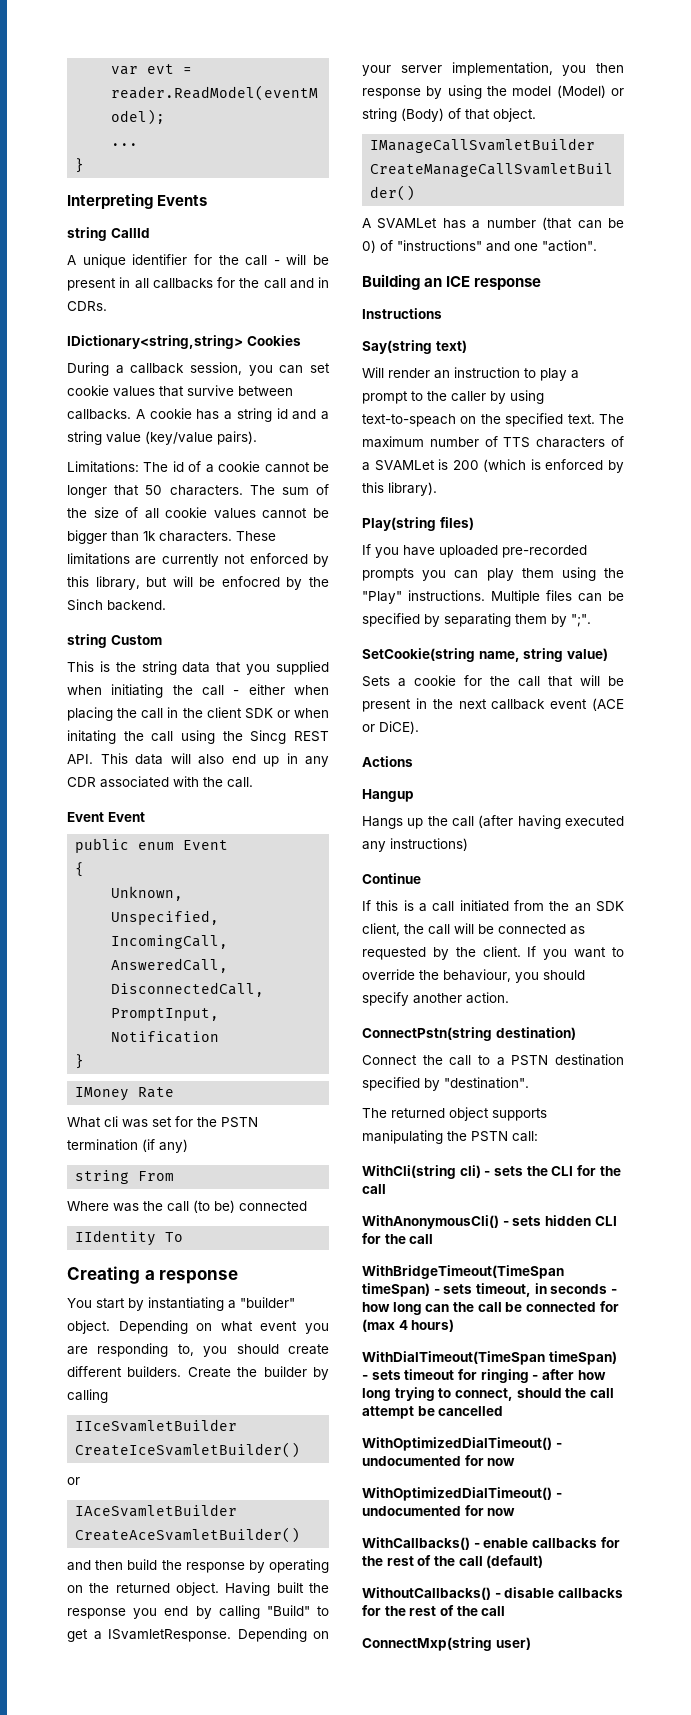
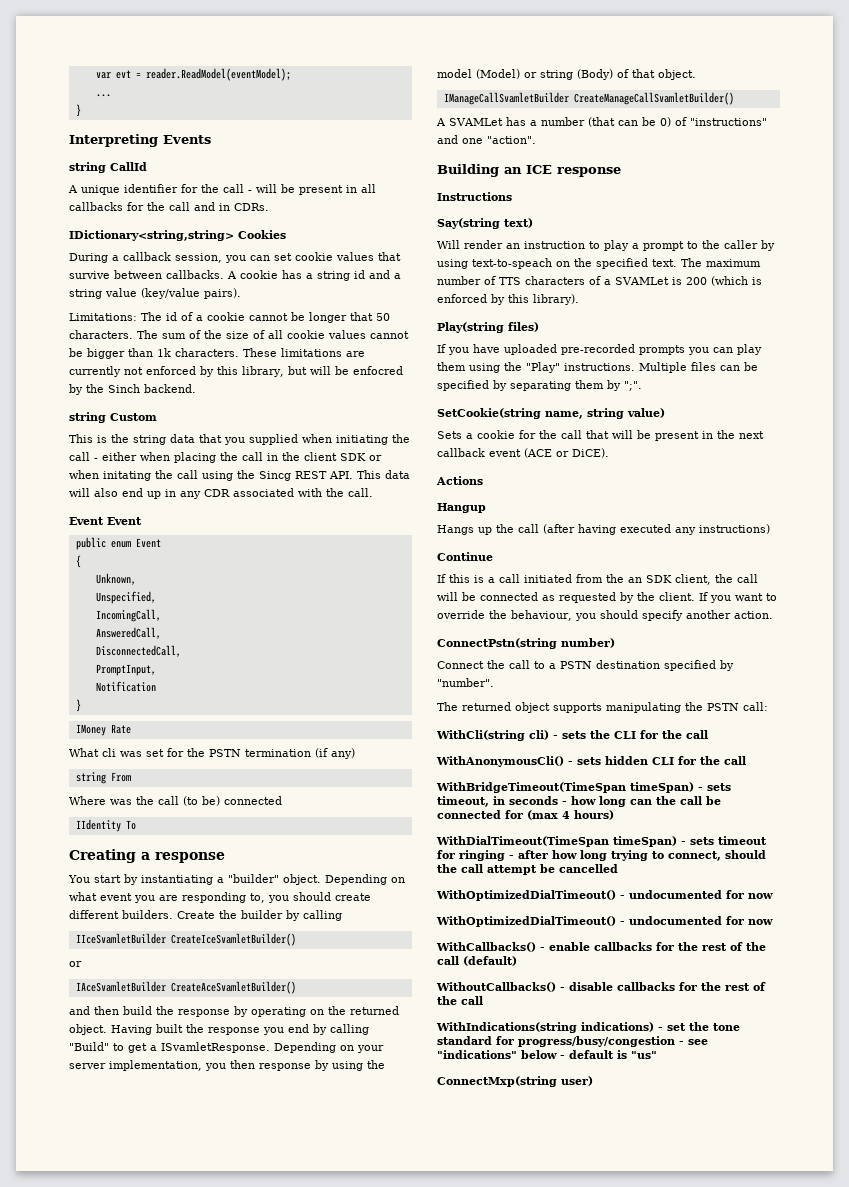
[495,1027,576,1040] destination) -> [561,638,615,648] number)
[444,1077,529,1089] "destination". -> [437,678,494,687] "number".
(506, 1611) none -> [436,1022,740,1033] [437,1036,708,1047] [437,1050,657,1059] // WithIndications(string indications) - set the tone standard for progress/busy/congestion - see "indications" below - default is "us"

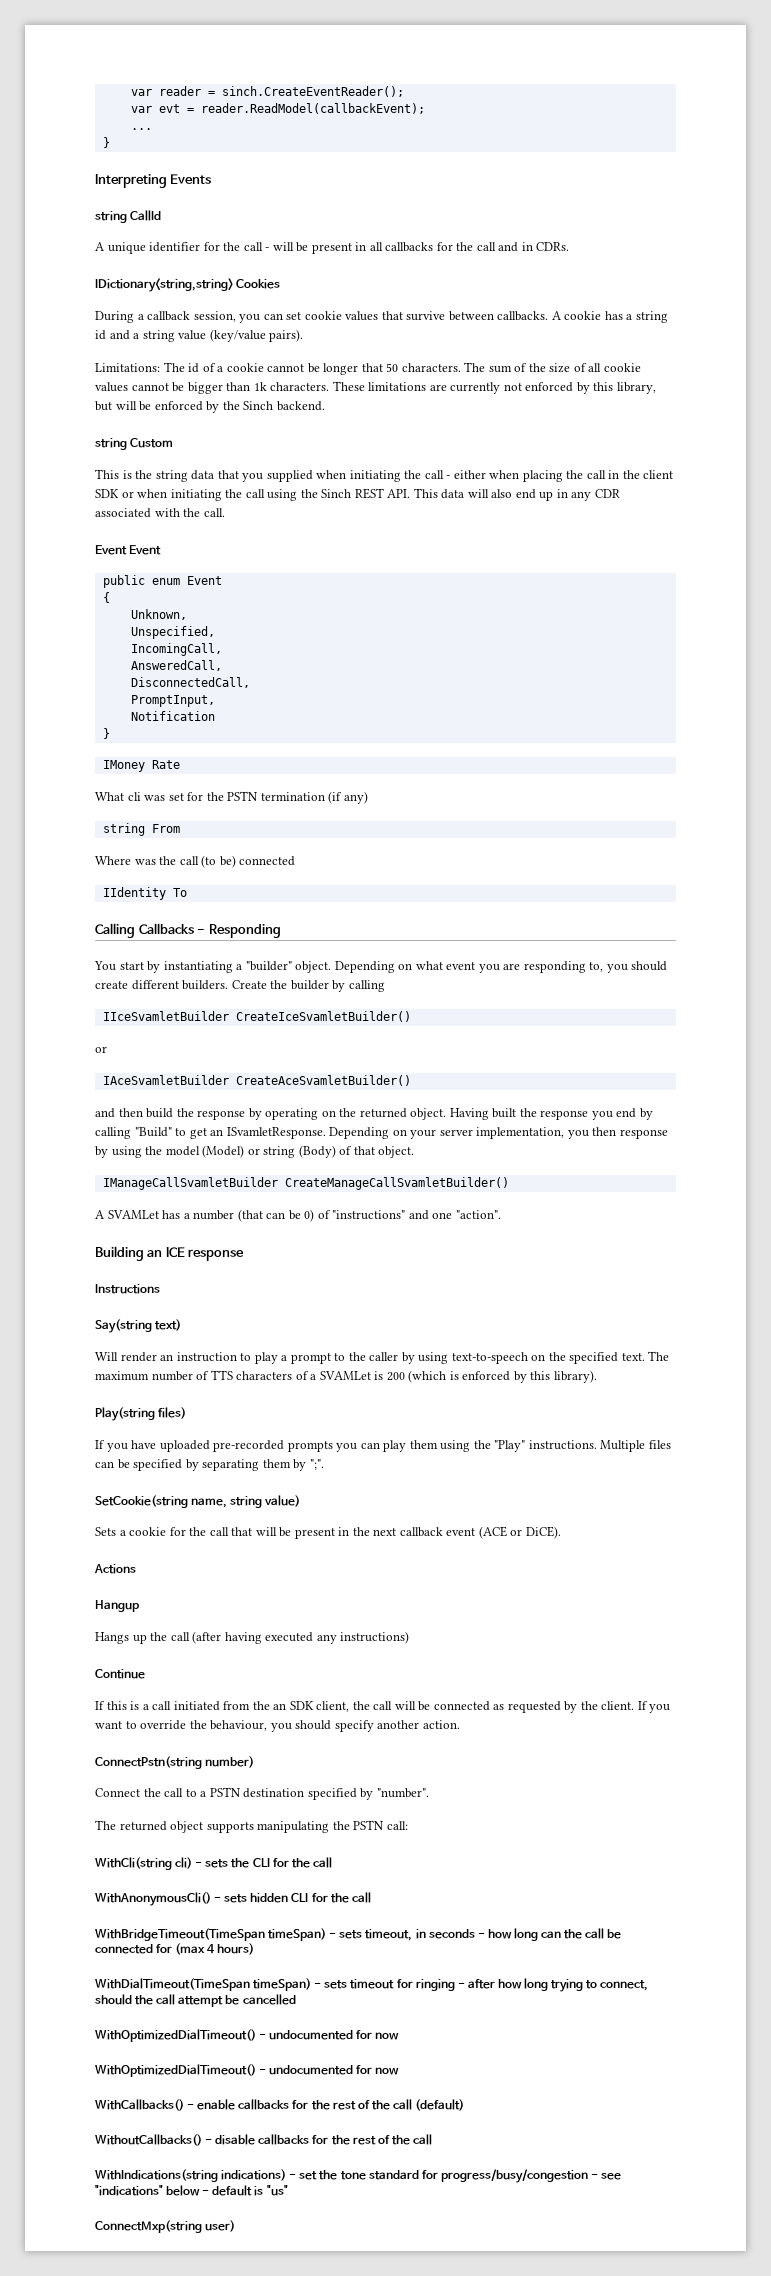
[95,72,111,79] var -> [130,86,404,97] [130,106,152,113] var reader = sinch.CreateEventReader(); // var
[145,68,291,81] reader.ReadModel(eventModel); -> [200,103,425,114] reader.ReadModel(callbackEvent);
[352,366,403,375] enfocred -> [154,401,203,411] enforced
[103,471,151,481] initating -> [170,489,222,501] initiating
[259,471,291,481] Sincg -> [321,489,352,498] Sinch
[69,849,225,863] Creating a response -> [95,923,281,938] Calling Callbacks - Responding
[150,1045,157,1051] a -> [210,1129,224,1136] an
[472,258,552,269] text-to-speach -> [451,1352,528,1364] text-to-speech

